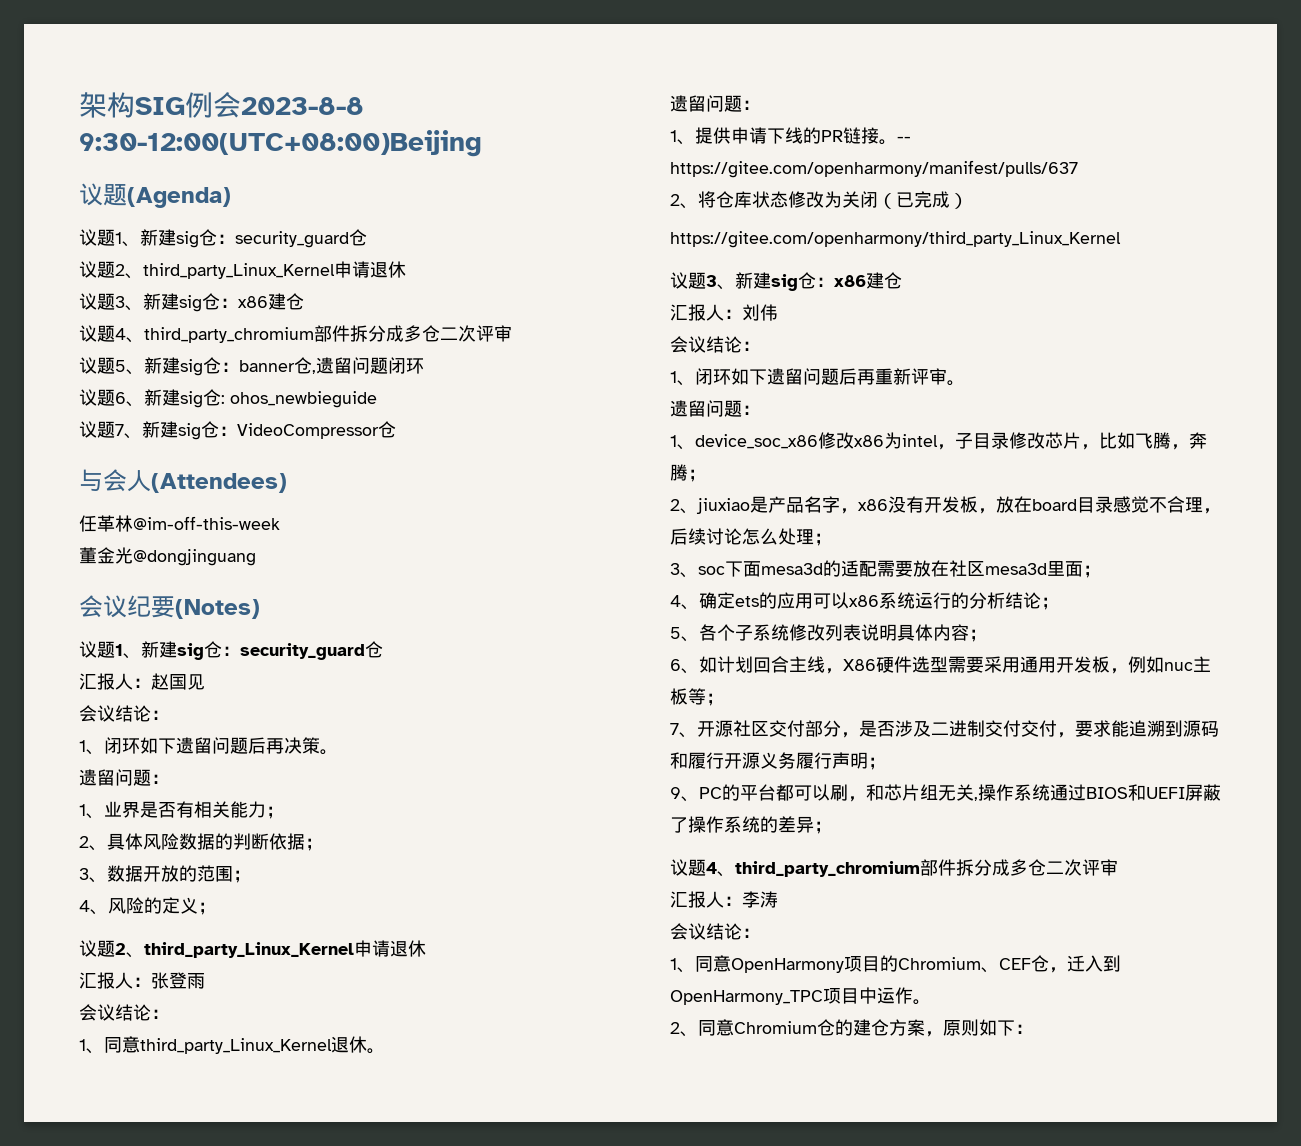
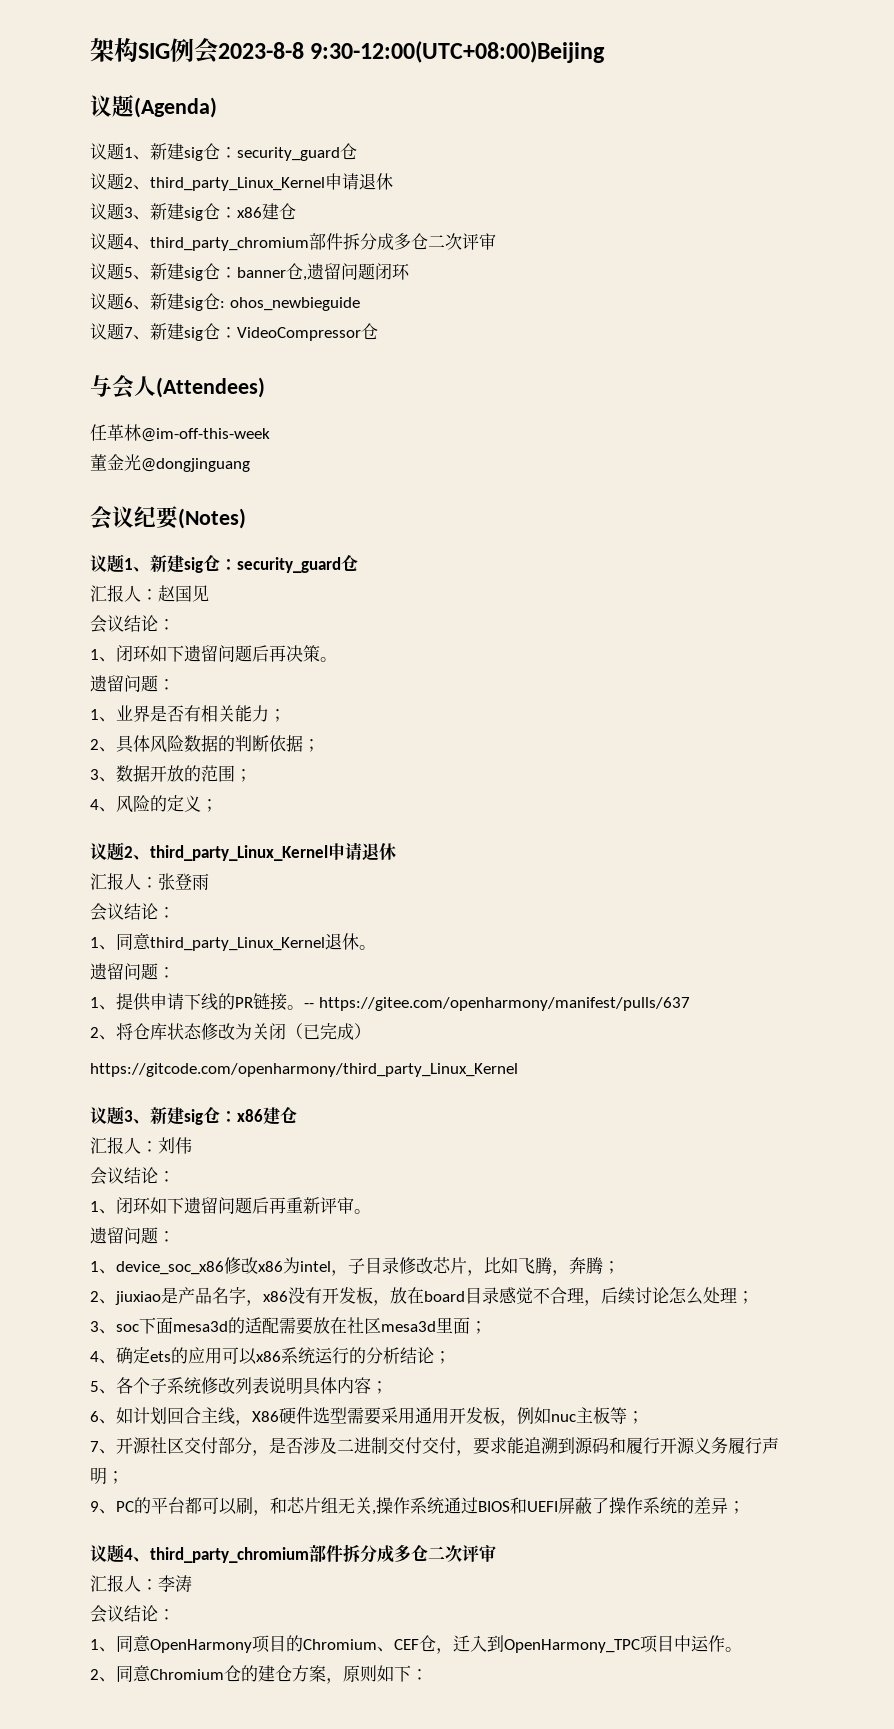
[670,231,1121,248] https://gitee.com/openharmony/third_party_Linux_Kernel -> [90,1063,518,1077] https://gitcode.com/openharmony/third_party_Linux_Kernel

